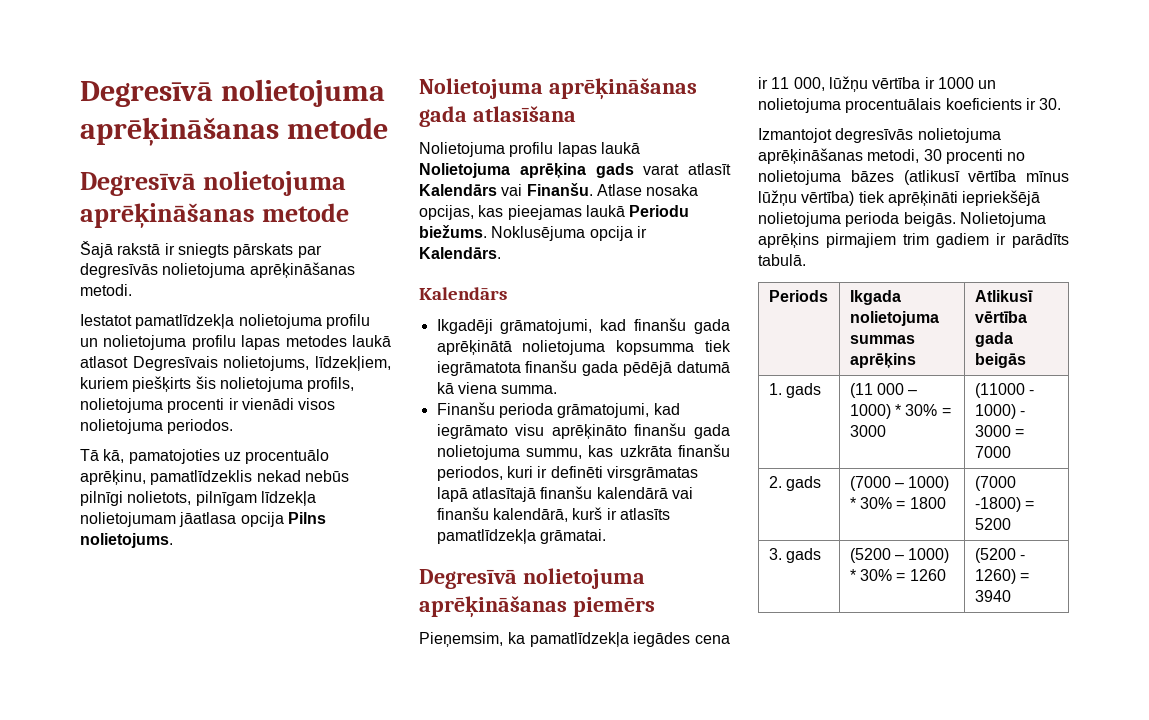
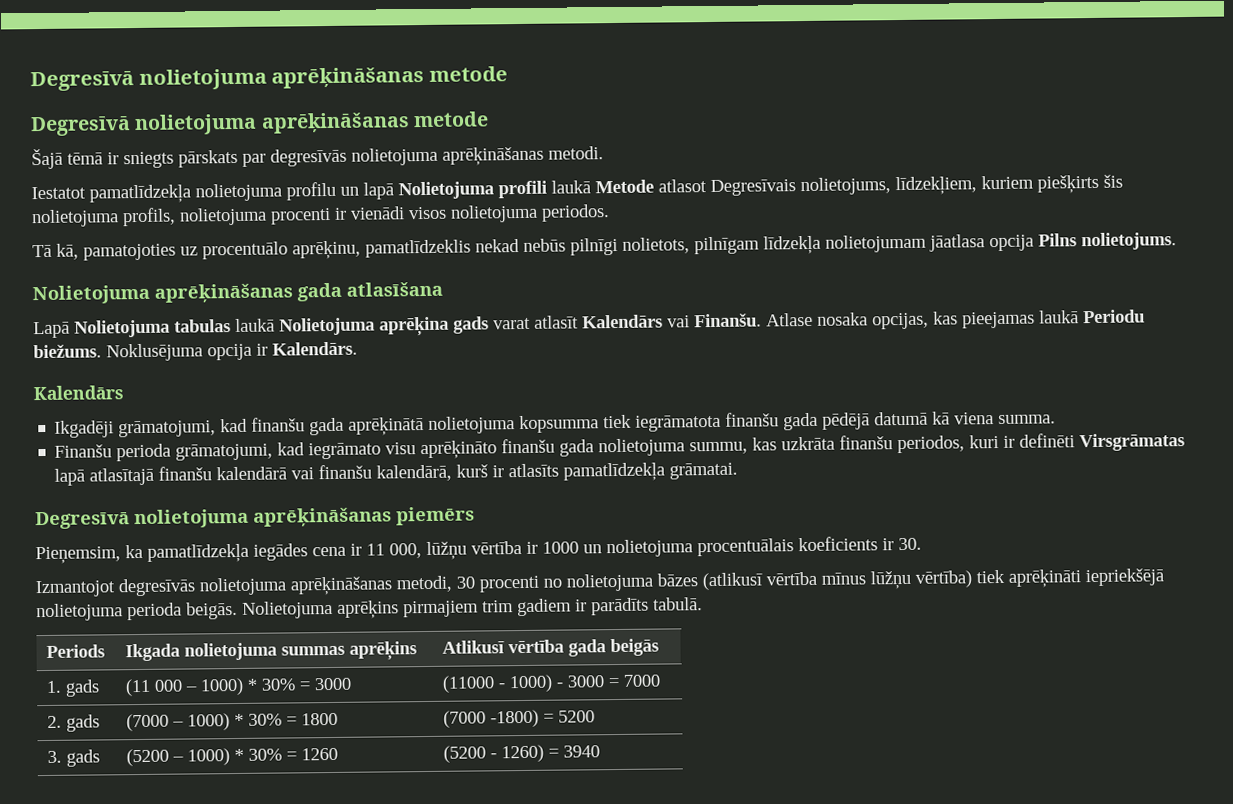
[117,243,161,255] rakstā -> [67,152,103,165] tēmā
[103,335,392,350] nolietojuma profilu lapas metodes laukā -> [363,179,654,200] lapā Nolietojuma profili laukā Metode
[419,142,597,157] Nolietojuma profilu lapas -> [33,319,231,339] Lapā Nolietojuma tabulas
[606,466,698,481] virsgrāmatas -> [1079,433,1186,452] Virsgrāmatas

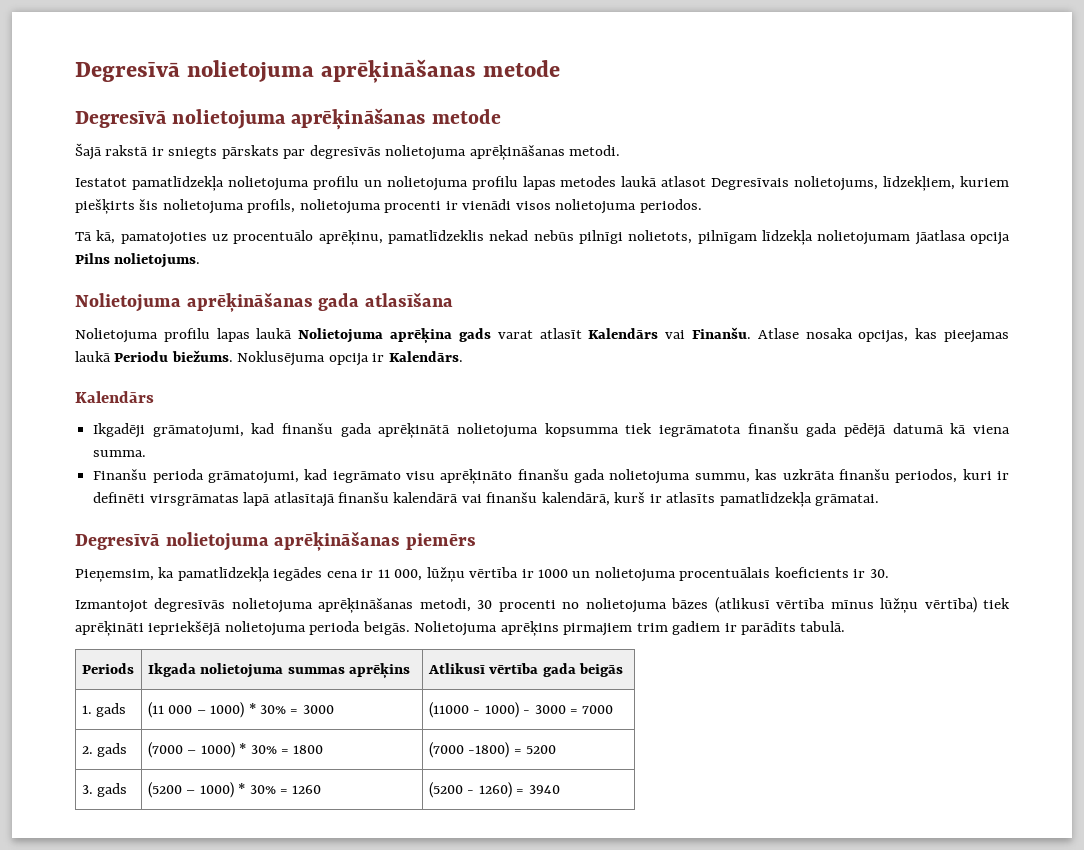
[67,152,103,165] tēmā -> [105,145,149,156] rakstā
[363,179,654,200] lapā Nolietojuma profili laukā Metode -> [386,176,658,191] nolietojuma profilu lapas metodes laukā
[33,319,231,339] Lapā Nolietojuma tabulas -> [75,328,250,343] Nolietojuma profilu lapas
[1079,433,1186,452] Virsgrāmatas -> [149,494,239,506] virsgrāmatas

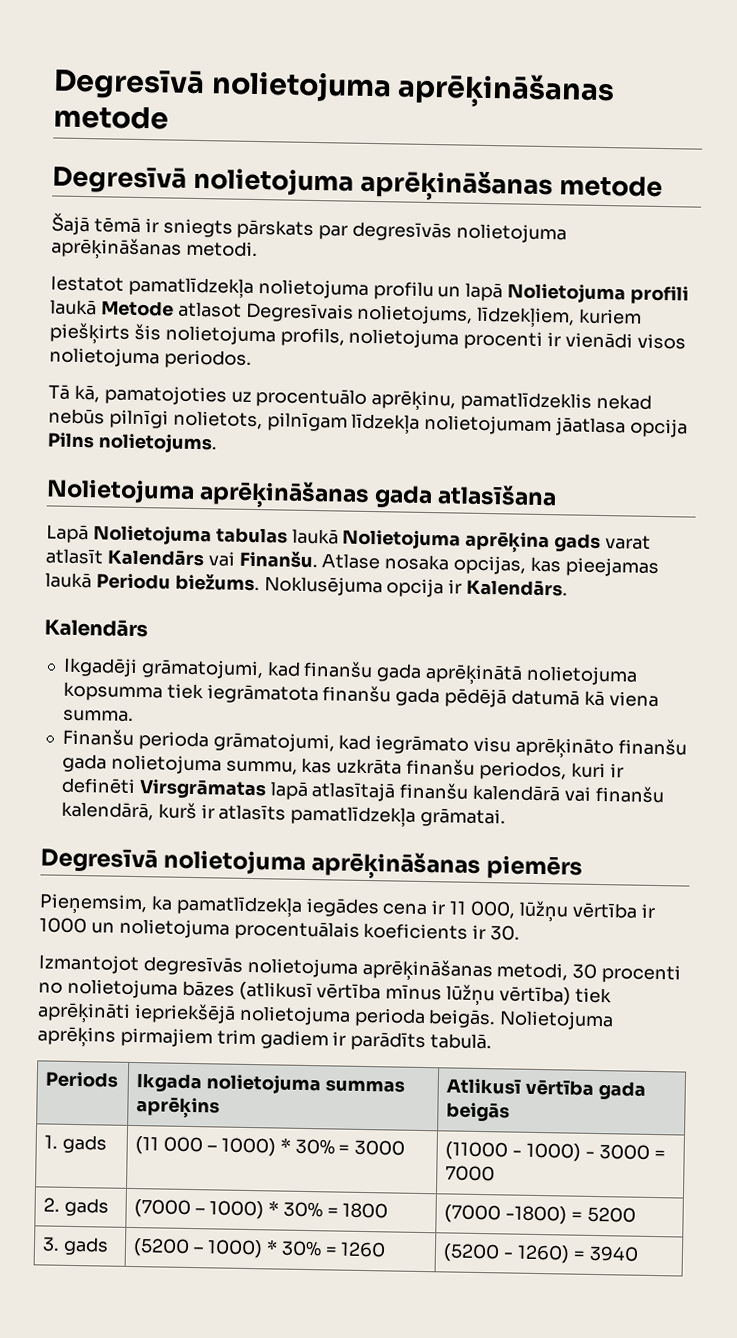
[105,145,149,156] rakstā -> [93,217,141,233] tēmā
[386,176,658,191] nolietojuma profilu lapas metodes laukā -> [465,282,690,305] [50,299,174,317] lapā Nolietojuma profili laukā Metode
[75,328,250,343] Nolietojuma profilu lapas -> [46,524,288,546] Lapā Nolietojuma tabulas
[149,494,239,506] virsgrāmatas -> [138,779,267,800] Virsgrāmatas

